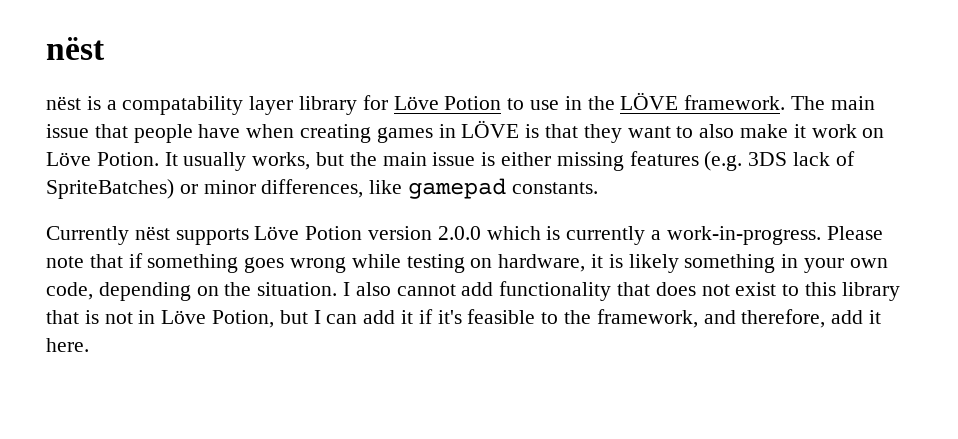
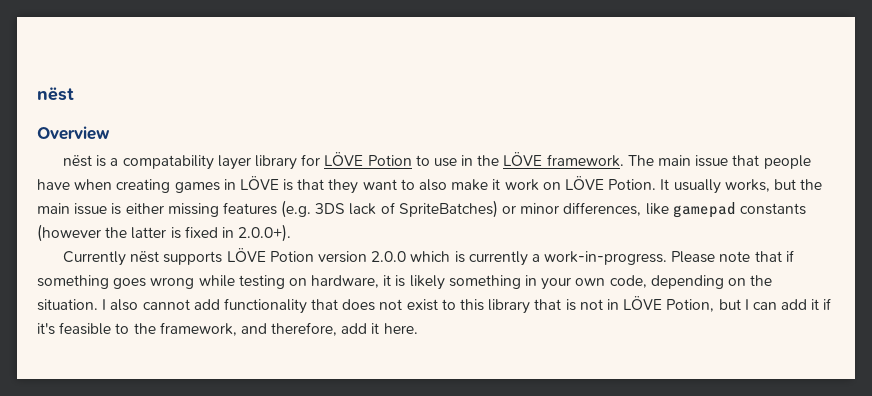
[46,37,105,60] nëst -> [37,87,74,101] [37,126,110,140] nëst // Overview
[393,96,439,110] Löve -> [324,152,364,166] LÖVE
[46,152,91,166] Löve -> [564,176,604,190] LÖVE
[511,182,598,194] constants. -> [739,203,806,215] [37,224,292,242] constants (however the latter is fixed in 2.0.0+).
[254,226,300,240] Löve -> [226,248,266,262] LÖVE
[161,310,207,324] Löve -> [623,296,663,310] LÖVE

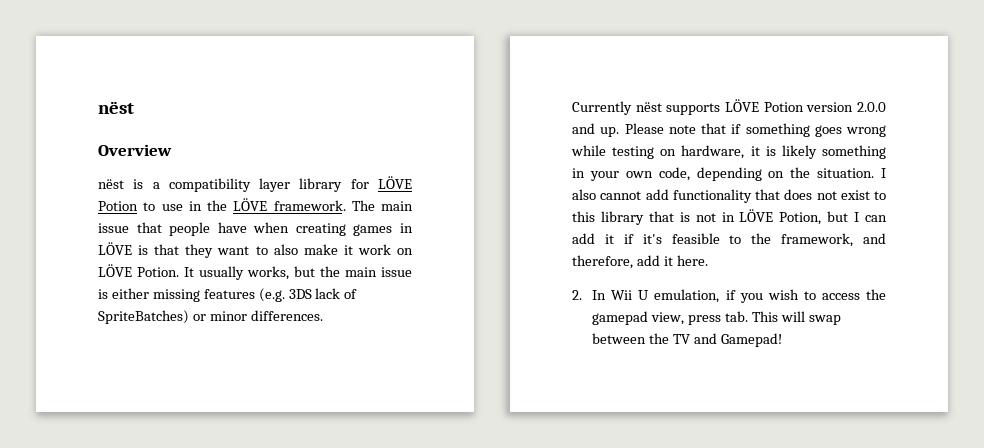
[122,155,214,170] compatability -> [168,178,251,192] compatibility
[563,202,806,218] [37,224,292,242] differences, like gamepad constants (however the latter is fixed in 2.0.0+). -> [250,310,323,321] differences.
[410,251,668,266] which is currently a work-in-progress. -> [572,123,620,137] and up.
(418, 328) none -> [572,289,886,303] [592,311,841,325] [592,333,782,347] // 2. In Wii U emulation, if you wish to access the gamepad view, press tab. This will swap between the TV and Gamepad!

